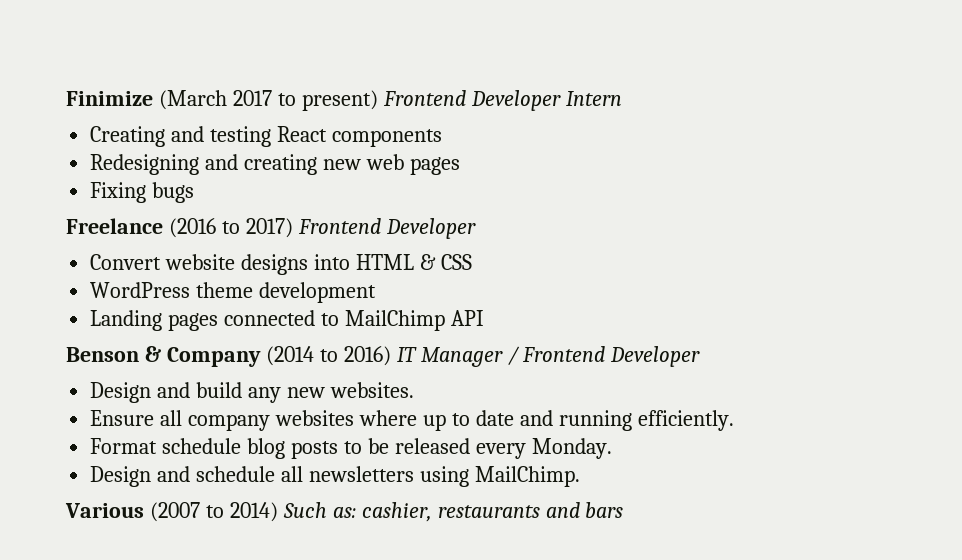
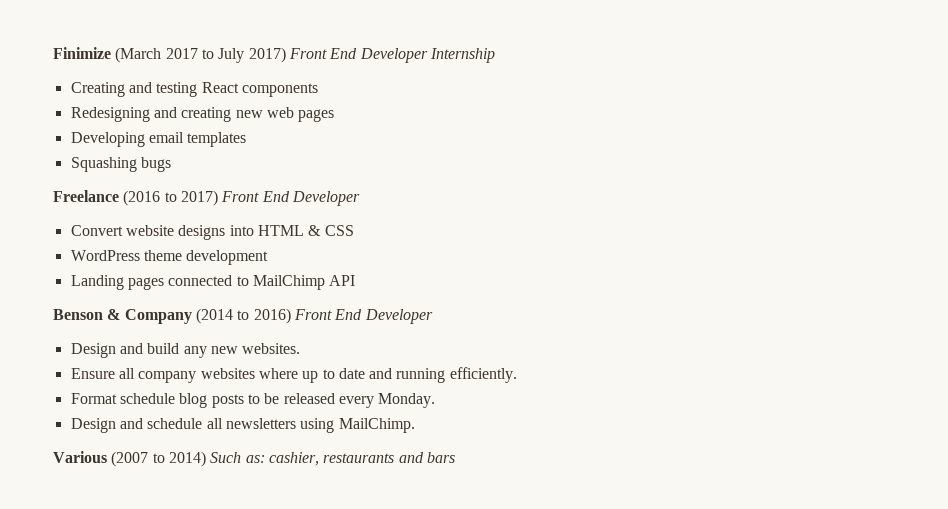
[301,90,622,111] present) Frontend Developer Intern -> [218,47,495,63] July 2017) Front End Developer Internship
[90,182,147,203] Fixing -> [70,132,247,147] [70,157,137,172] Developing email templates // Squashing
[297,218,381,234] Frontend -> [221,191,290,202] Front End
[396,346,606,367] IT Manager / Frontend -> [293,309,363,320] Front End

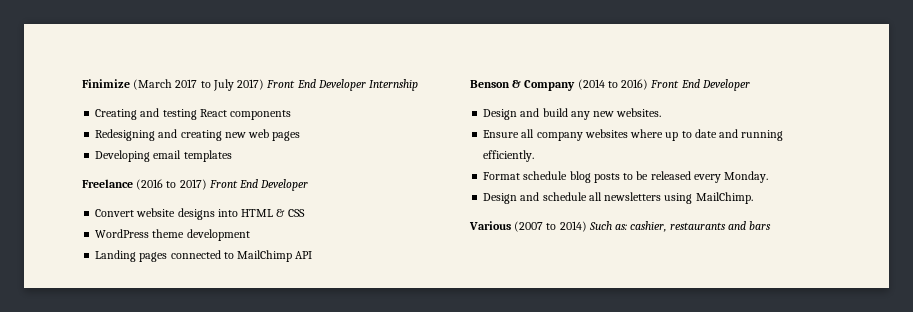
[70,157,171,172] // Squashing bugs -> (232, 156) none

